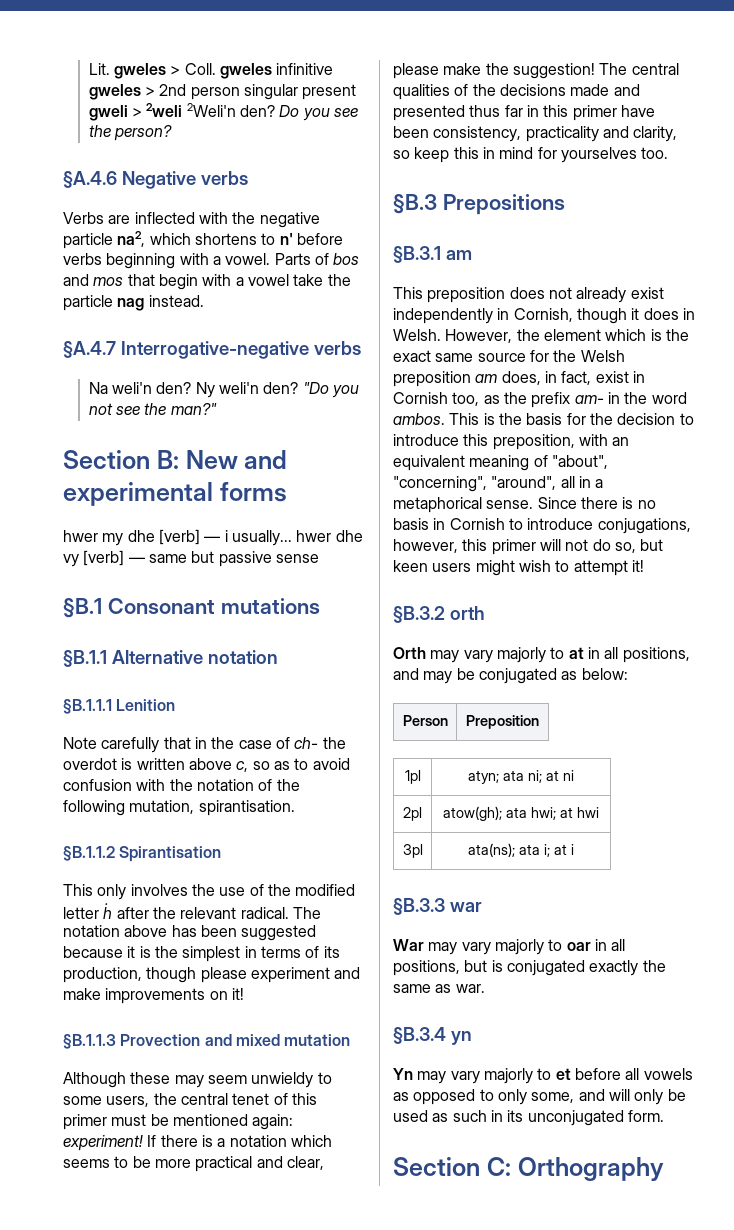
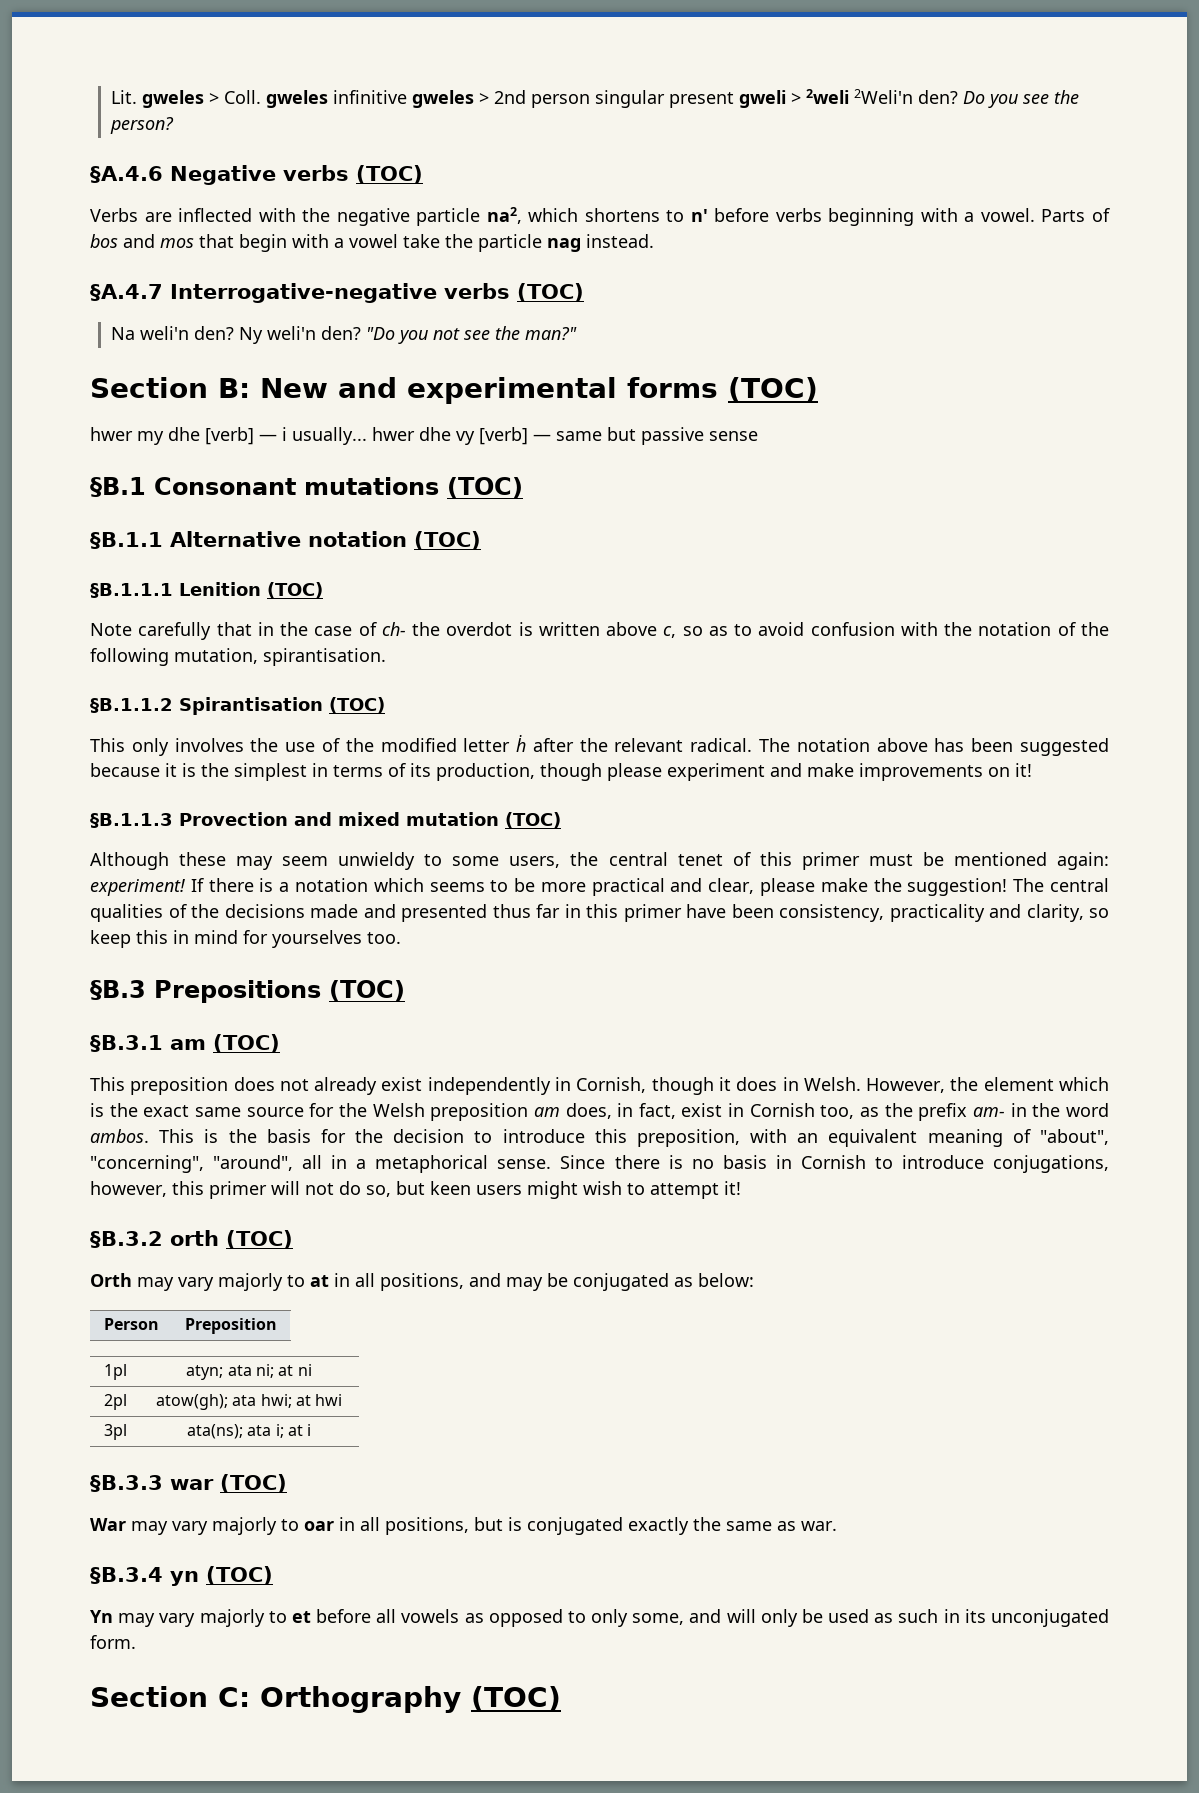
(248, 178) none -> [356,165,423,184] (TOC)
(361, 348) none -> [517,283,584,302] (TOC)
(287, 492) none -> [728,377,818,402] (TOC)
(320, 606) none -> [447,477,523,498] (TOC)
(278, 657) none -> [414,531,481,550] (TOC)
(176, 705) none -> [267,582,323,598] (TOC)
(222, 854) none -> [329,697,385,713] (TOC)
(351, 1040) none -> [505,812,561,828] (TOC)
(565, 204) none -> [329,980,405,1001] (TOC)
(472, 255) none -> [213,1034,280,1053] (TOC)
(485, 613) none -> [226,1230,293,1249] (TOC)
(482, 907) none -> [220,1474,287,1493] (TOC)
(472, 1038) none -> [206,1566,273,1585] (TOC)
(664, 1169) none -> [471,1686,561,1711] (TOC)

